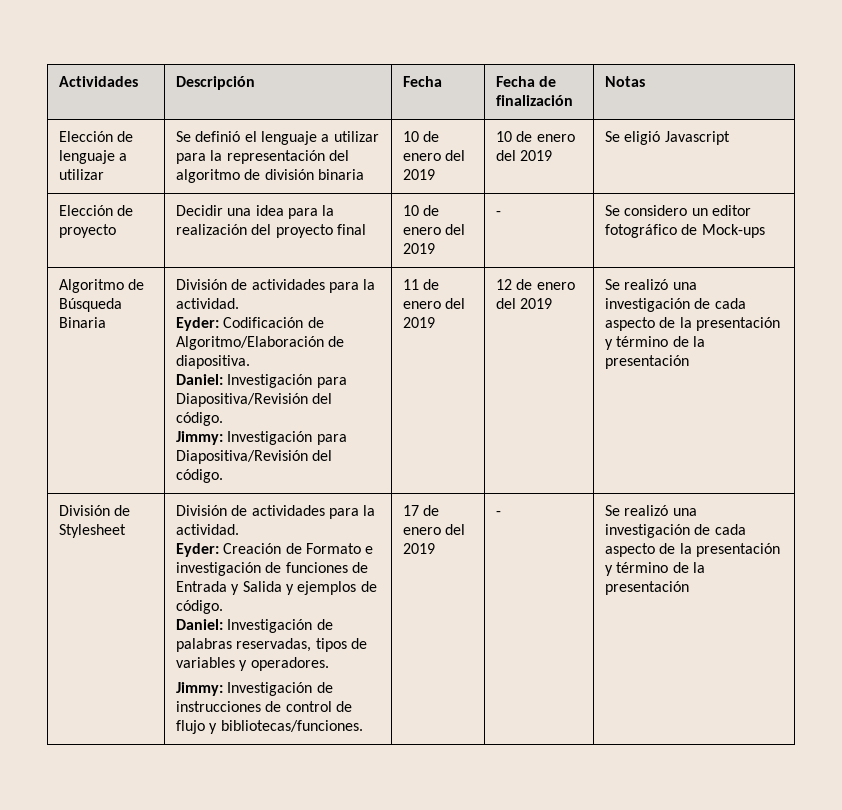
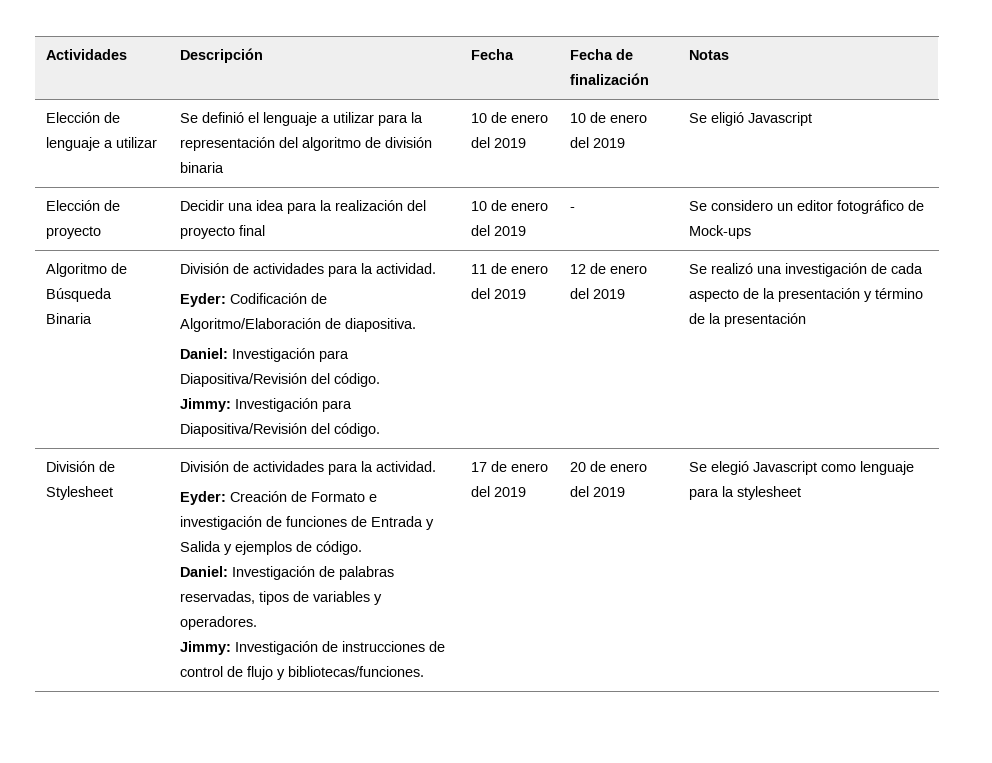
[495,511,501,516] [604,505,697,516] [604,524,746,538] [604,543,780,557] [604,562,705,576] [604,581,689,595] - | Se realizó una investigación de cada aspecto de la presentación y término de la presentación -> [570,461,648,472] [570,486,626,497] [689,461,915,475] [689,486,802,500] 20 de enero del 2019 | Se elegió Javascript como lenguaje para la stylesheet

